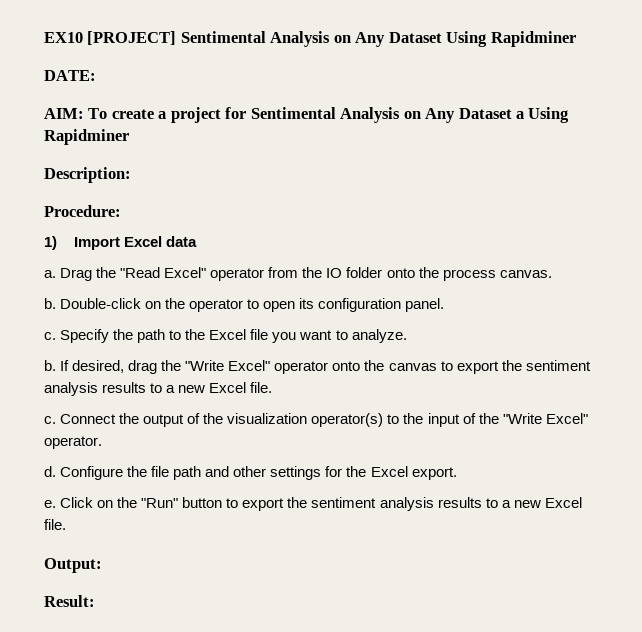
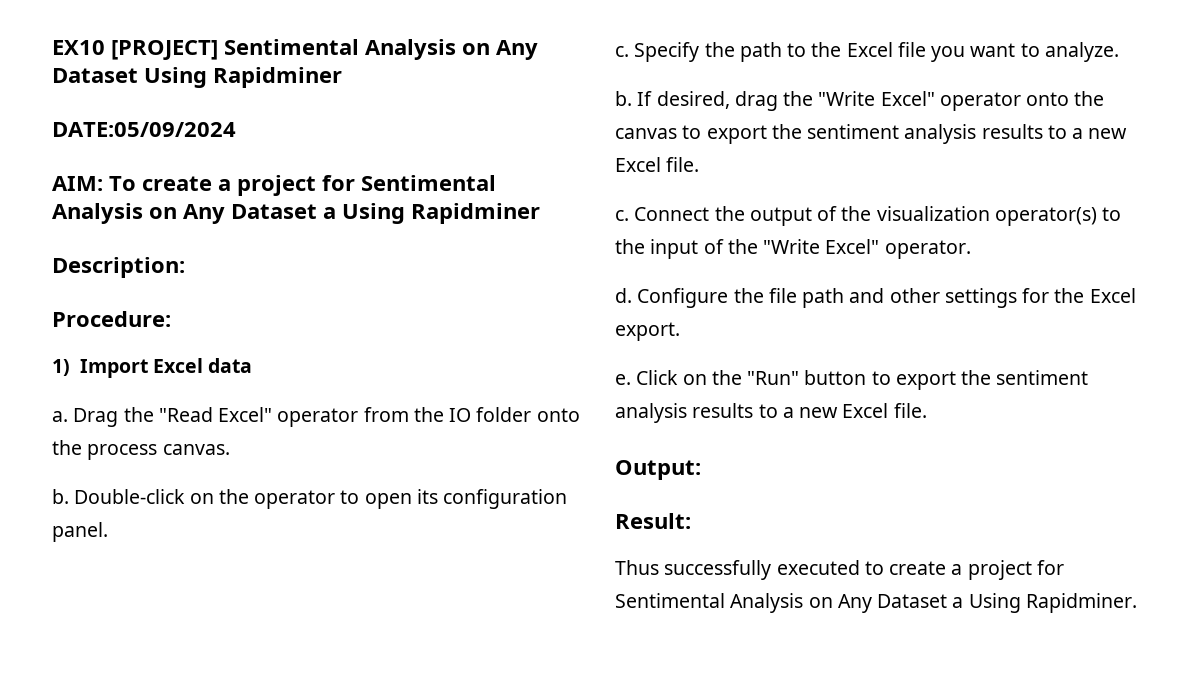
[44,70,96,81] DATE: -> [52,122,236,137] DATE:05/09/2024
(95, 601) none -> [615,560,1064,580] [615,593,1137,613] // Thus successfully executed to create a project for Sentimental Analysis on Any Dataset a Using Rapidminer.

